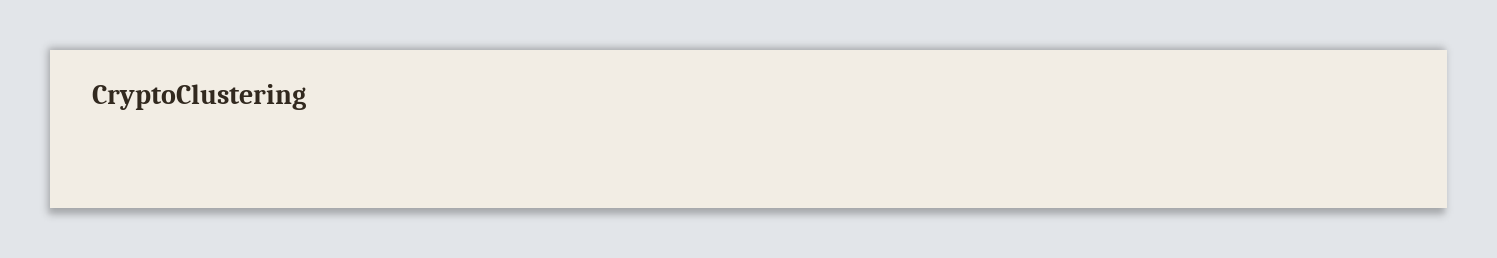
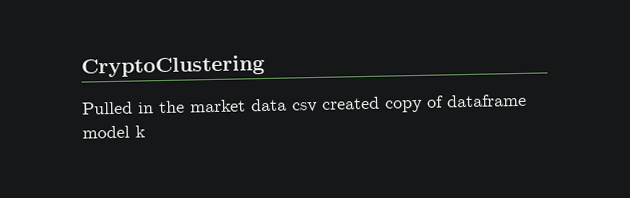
(306, 97) none -> [82,93,527,115] [82,125,146,139] // Pulled in the market data csv created copy of dataframe model k

